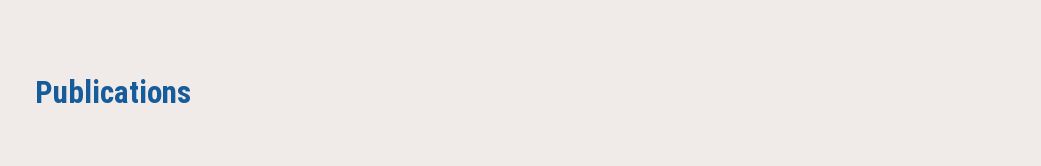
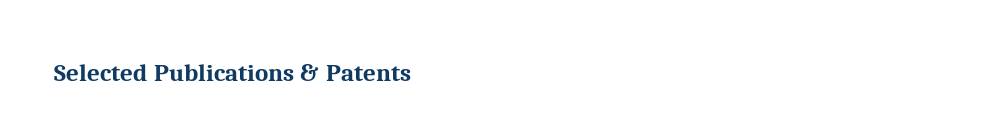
[35,79,191,103] Publications -> [54,64,411,81] Selected Publications & Patents

